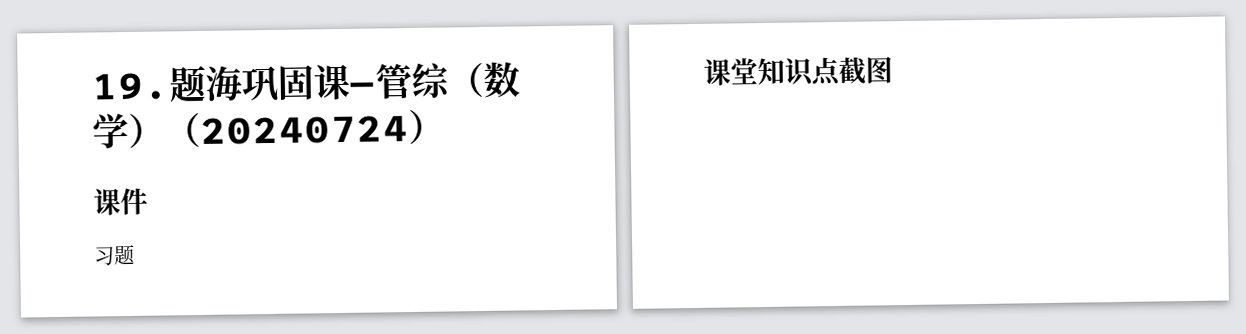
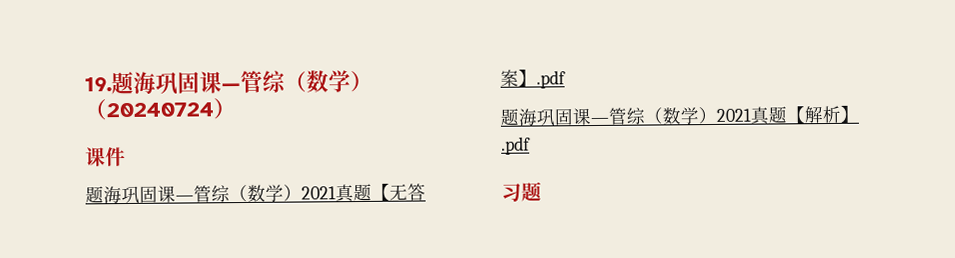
[94,244,135,266] [703,56,893,87] 习题 // 课堂知识点截图 -> [85,183,426,205] [500,69,566,89] [500,105,859,127] [501,136,531,155] [501,181,542,202] 题海巩固课—管综（数学）2021真题【无答案】.pdf // 题海巩固课—管综（数学）2021真题【解析】.pdf // 习题

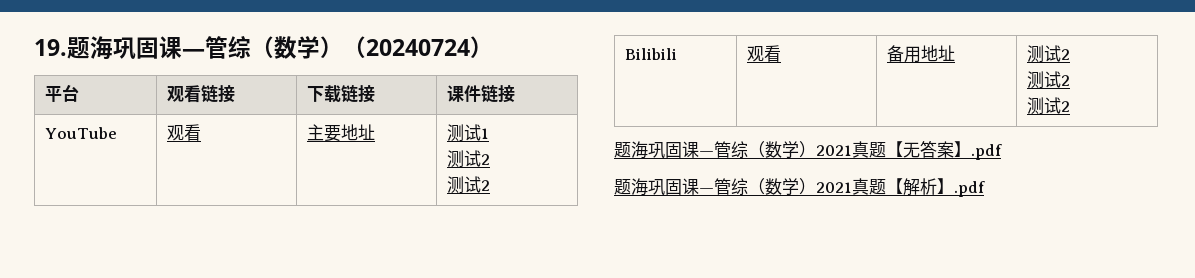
[85,147,126,167] // 课件 -> [44,84,79,102] [166,84,235,103] [306,84,375,103] [446,84,515,103] [44,127,117,139] [166,124,201,141] [306,124,375,142] [446,124,489,142] [446,150,490,168] [446,176,490,194] [624,48,677,60] [746,45,781,62] [886,45,955,63] [1026,45,1070,63] [1026,71,1070,89] [1026,97,1070,115] // 平台 | 观看链接 | 下载链接 | 课件链接 // YouTube | 观看 | 主要地址 | 测试1 // 测试2 // 测试2 // Bilibili | 观看 | 备用地址 | 测试2 // 测试2 // 测试2
[501,181,542,202] // 习题 -> (985, 189) none

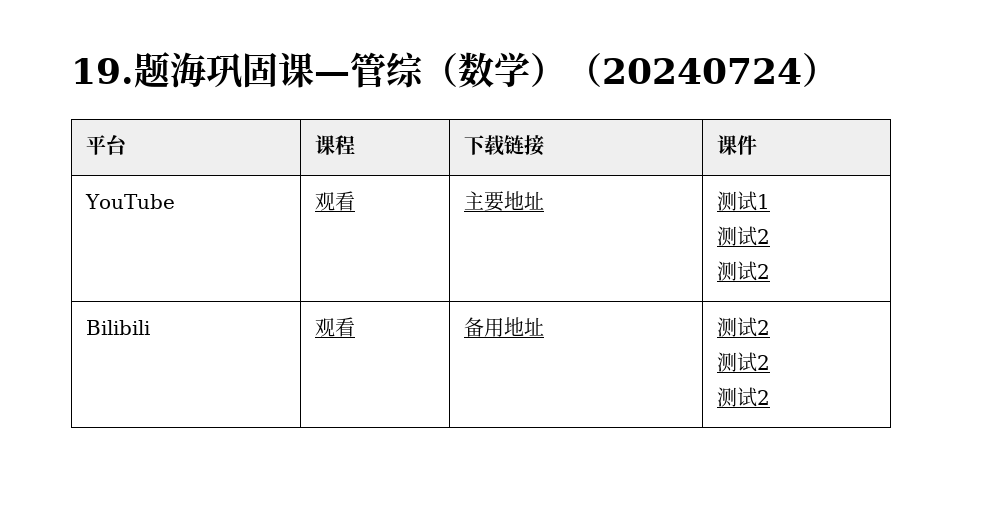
[166,84,235,103] 观看链接 -> [314,135,355,155] 课程
[480,84,515,103] 链接 -> (757, 145) none
[614,140,1002,160] [614,178,985,197] // 题海巩固课—管综（数学）2021真题【无答案】.pdf // 题海巩固课—管综（数学）2021真题【解析】.pdf -> (770, 397) none

